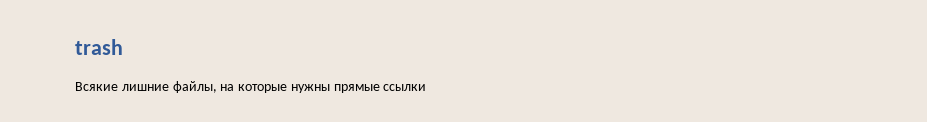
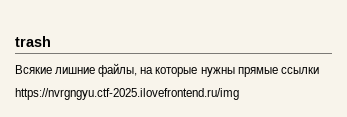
(427, 87) none -> [15,88,239,100] // https://nvrgngyu.ctf-2025.ilovefrontend.ru/img

